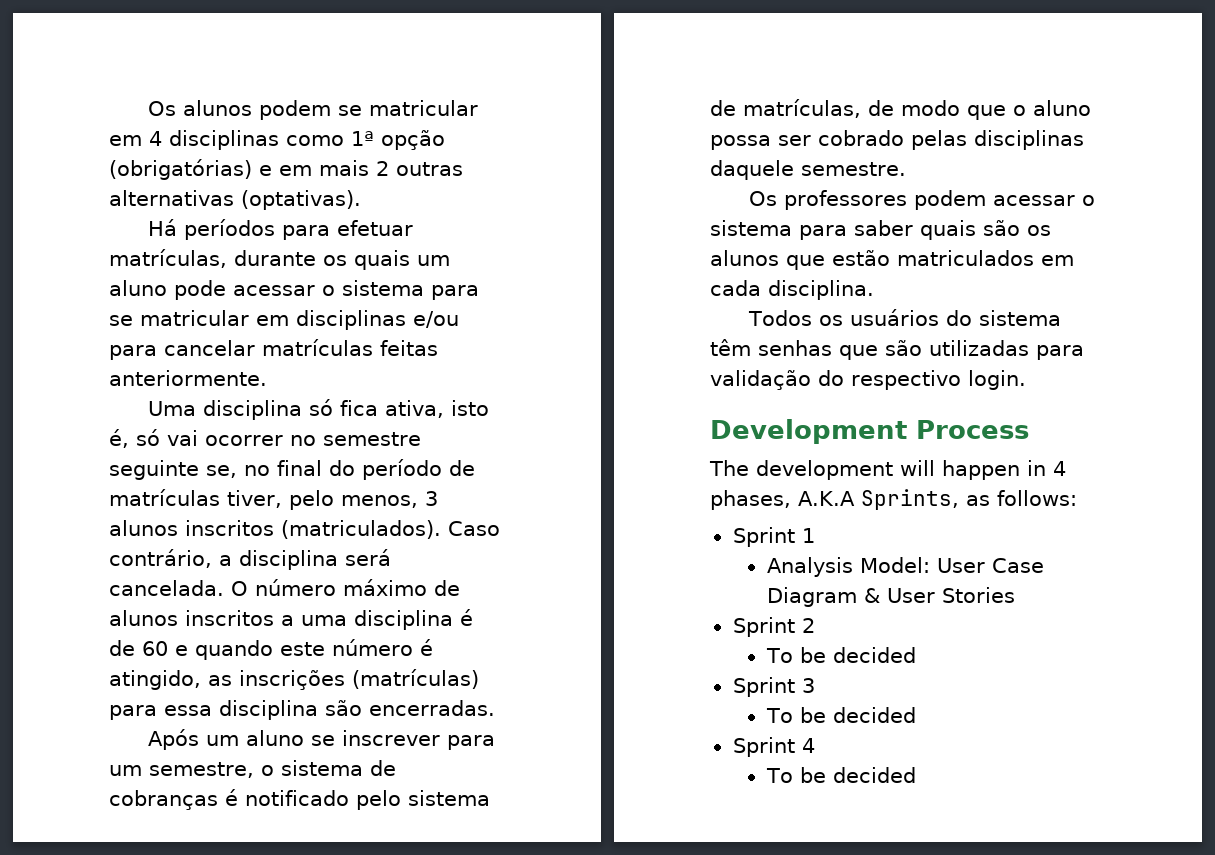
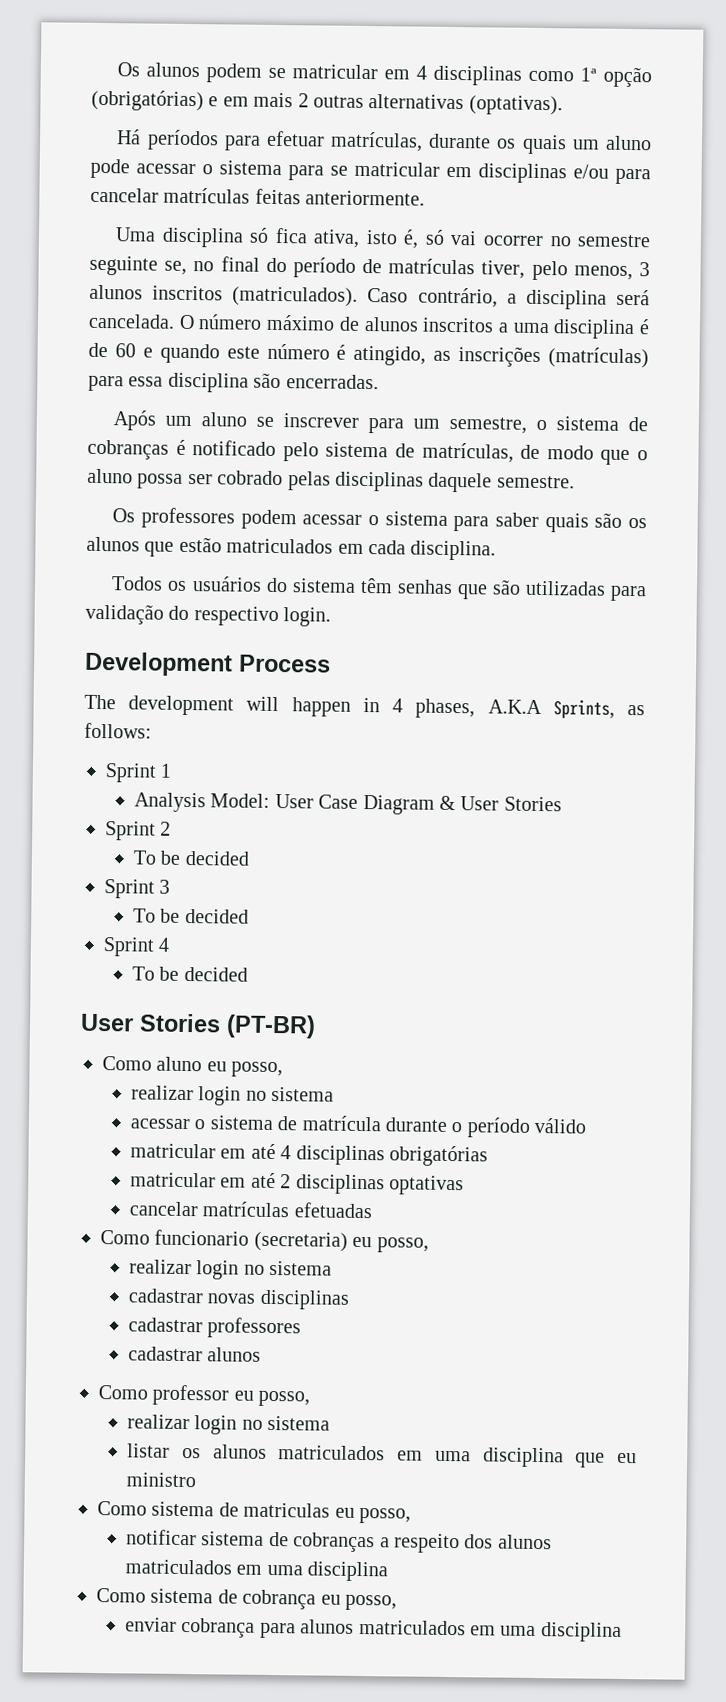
(916, 775) none -> [80,1013,316,1039] [102,1056,284,1078] [131,1085,335,1106] [130,1115,587,1138] [130,1143,489,1167] [130,1172,465,1196] [129,1201,373,1219] [100,1229,429,1253] [129,1259,333,1280] [128,1288,350,1310] [128,1317,302,1339] [128,1346,262,1362] [98,1384,311,1407] [127,1414,331,1435] [127,1443,637,1468] [126,1472,197,1488] [97,1501,411,1524] [126,1529,552,1554] [125,1559,389,1582] [96,1588,397,1611] [125,1617,622,1642] // User Stories (PT-BR) // Como aluno eu posso, // realizar login no sistema // acessar o sistema de matrícula durante o período válido // matricular em até 4 disciplinas obrigatórias // matricular em até 2 disciplinas optativas // cancelar matrículas efetuadas // Como funcionario (secretaria) eu posso, // realizar login no sistema // cadastrar novas disciplinas // cadastrar professores // cadastrar alunos // Como professor eu posso, // realizar login no sistema // listar os alunos matriculados em uma disciplina que eu ministro // Como sistema de matriculas eu posso, // notificar sistema de cobranças a respeito dos alunos matriculados em uma disciplina // Como sistema de cobrança eu posso, // enviar cobrança para alunos matriculados em uma disciplina

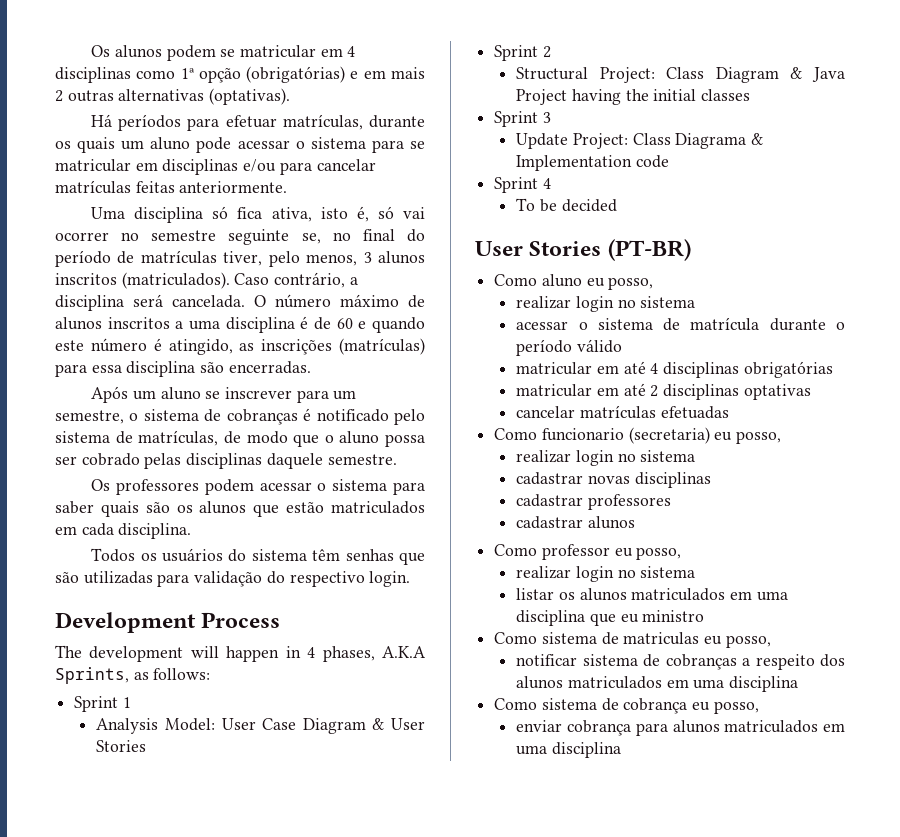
[133,850,249,866] [104,879,171,899] [133,908,249,924] To be decided // Sprint 3 // To be decided -> [516,67,845,83] [516,89,751,105] [494,111,551,127] [516,133,764,149] [516,155,669,171] Structural Project: Class Diagram & Java Project having the initial classes // Sprint 3 // Update Project: Class Diagrama & Implementation code

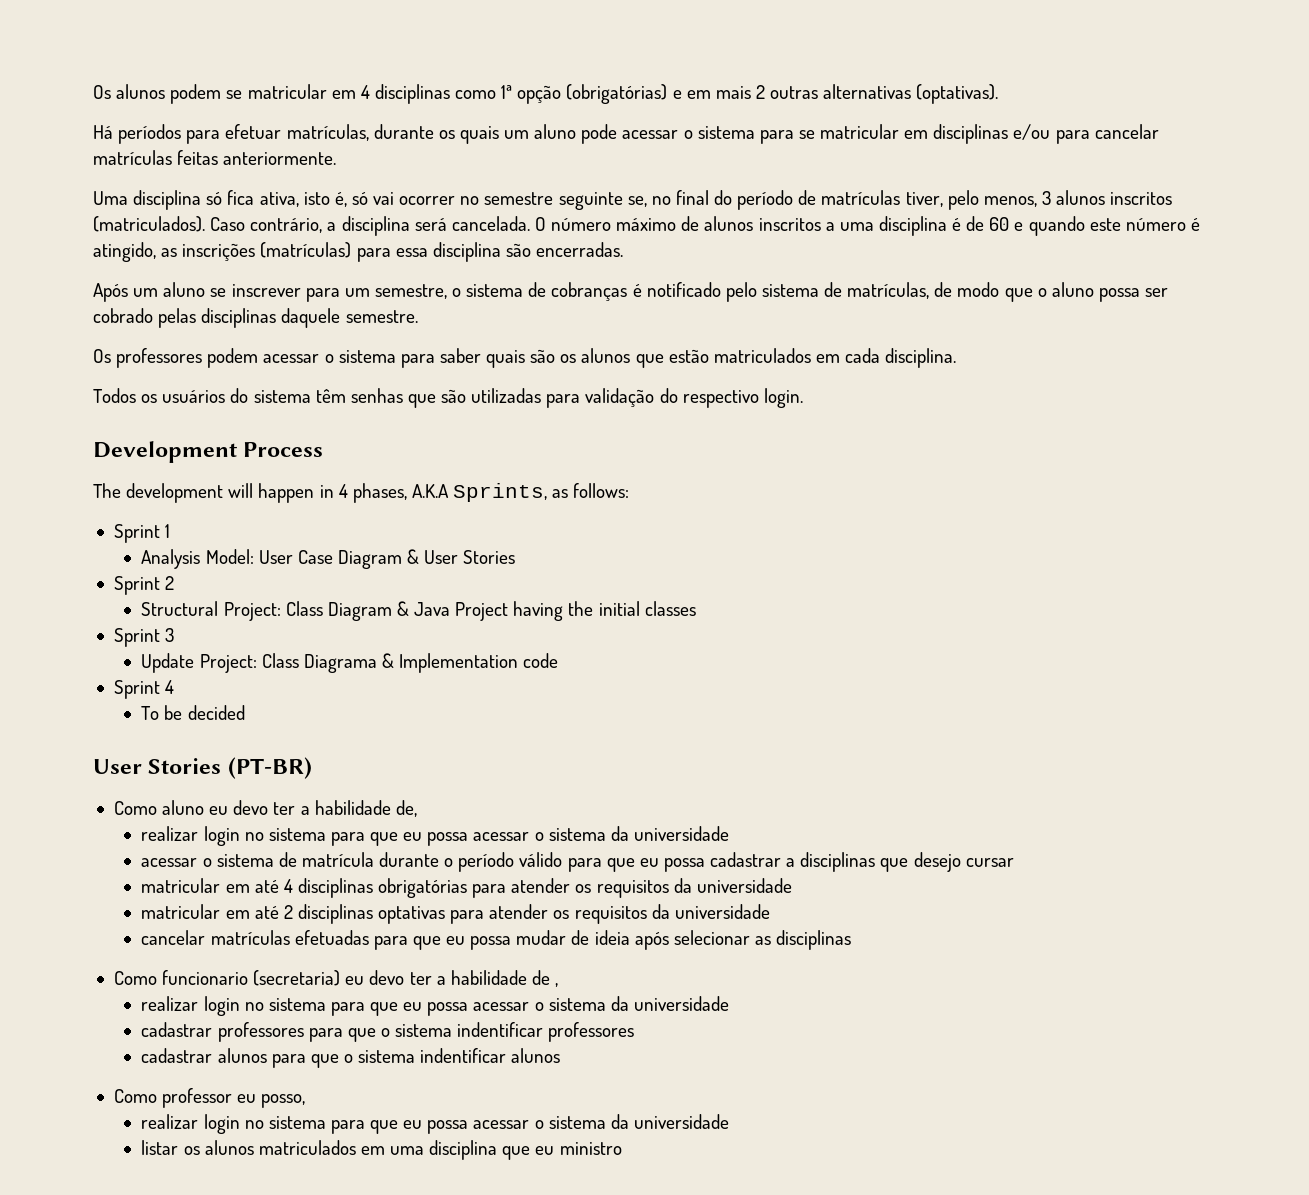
[608,277,654,290] [516,296,696,312] posso, // realizar login no sistema -> [233,800,417,817] [141,826,729,846] devo ter a habilidade de, // realizar login no sistema para que eu possa acessar o sistema da universidade
(622, 346) none -> [567,852,1014,872] para que eu possa cadastrar a disciplinas que desejo cursar
(833, 369) none -> [472,878,792,898] para atender os requisitos da universidade
[516,405,729,419] [494,427,782,444] [516,450,696,466] [516,472,711,488] [516,494,671,510] [516,516,584,529] // cancelar matrículas efetuadas // Como funcionario (secretaria) eu posso, // realizar login no sistema // cadastrar novas disciplinas // cadastrar professores // cadastrar -> [450,904,770,924] [141,930,852,950] [113,970,559,987] [141,996,729,1016] [141,1022,635,1042] [141,1048,507,1068] para atender os requisitos da universidade // cancelar matrículas efetuadas para que eu possa mudar de ideia após selecionar as disciplinas // Como funcionario (secretaria) eu devo ter a habilidade de , // realizar login no sistema para que eu possa acessar o sistema da universidade // cadastrar professores para que o sistema indentificar professores // cadastrar alunos para que o sistema indentificar
(696, 572) none -> [330,1114,729,1134] para que eu possa acessar o sistema da universidade
[494,632,771,648] [516,654,845,670] [516,676,799,692] [494,698,759,714] [516,720,845,736] [516,742,621,758] // Como sistema de matriculas eu posso, // notificar sistema de cobranças a respeito dos alunos matriculados em uma disciplina // Como sistema de cobrança eu posso, // enviar cobrança para alunos matriculados em uma disciplina -> (622, 1148) none

